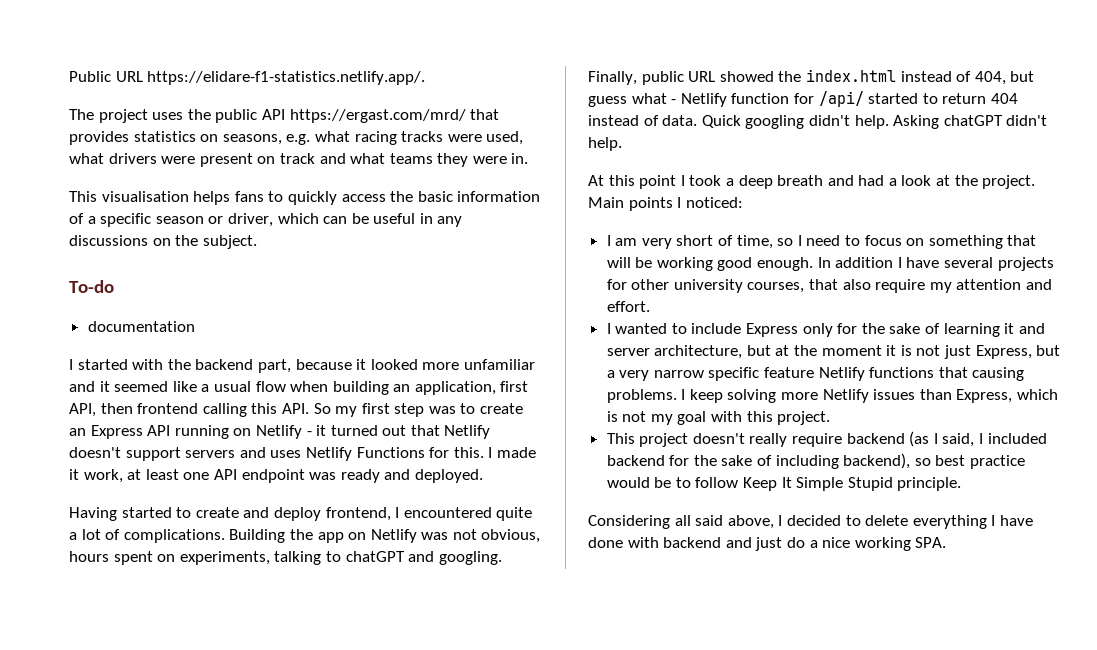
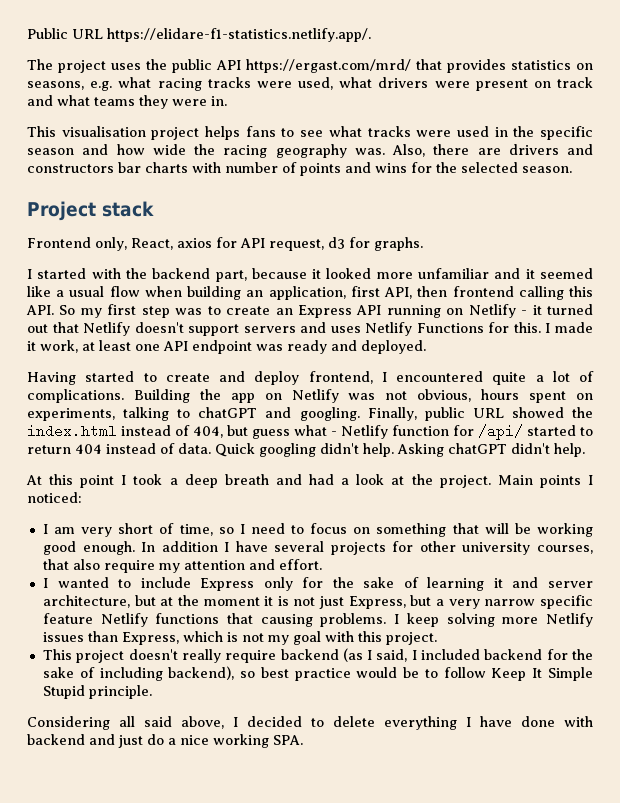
(189, 196) none -> [151,127,200,140] project
[287,191,541,205] [69,213,463,227] [69,235,257,249] [69,280,114,293] [87,321,195,332] quickly access the basic information of a specific season or driver, which can be useful in any discussions on the subject. // To-do // documentation -> [300,126,593,140] [27,144,593,158] [27,162,572,176] [27,201,154,221] [27,237,423,251] see what tracks were used in the specific season and how wide the racing geography was. Also, there are drivers and constructors bar charts with number of points and wins for the selected season. // Project stack // Frontend only, React, axios for API request, d3 for graphs.

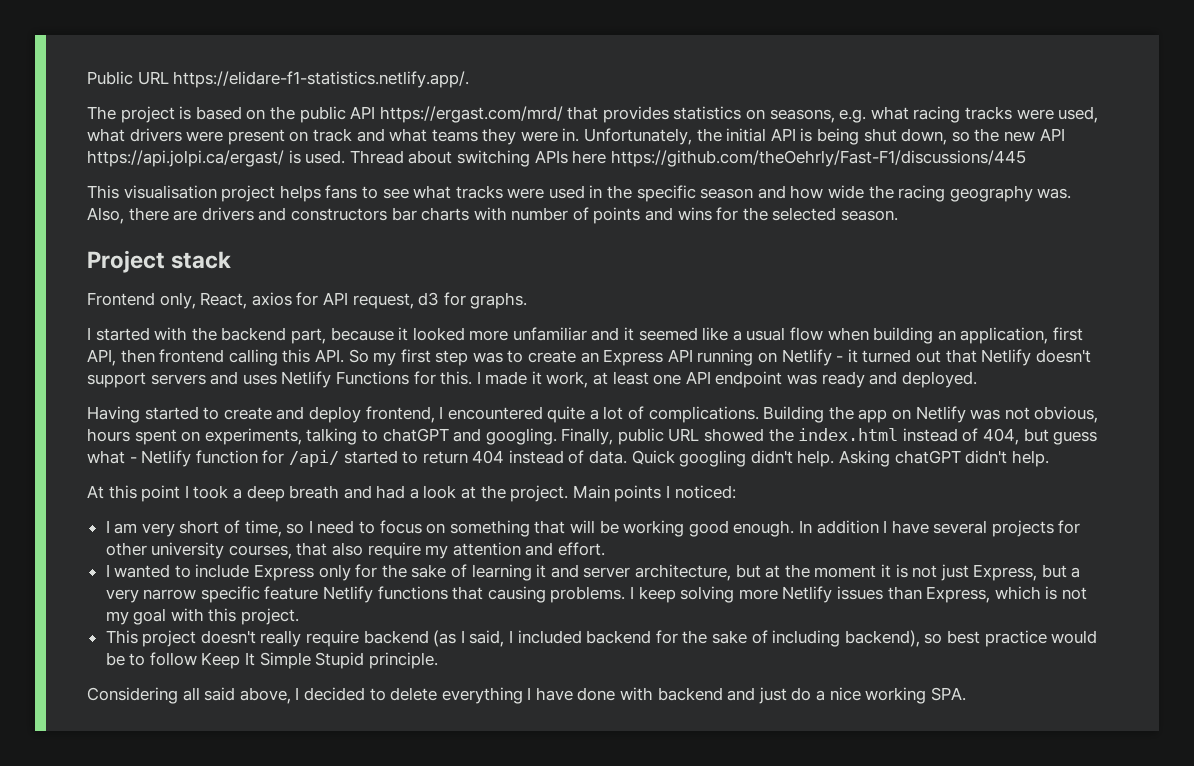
[111,63,142,70] uses -> [179,106,266,120] is based on
(227, 101) none -> [584,128,1065,145] [87,150,1026,167] Unfortunately, the initial API is being shut down, so the new API https://api.jolpi.ca/ergast/ is used. Thread about switching APIs here https://github.com/theOehrly/Fast-F1/discussions/445

